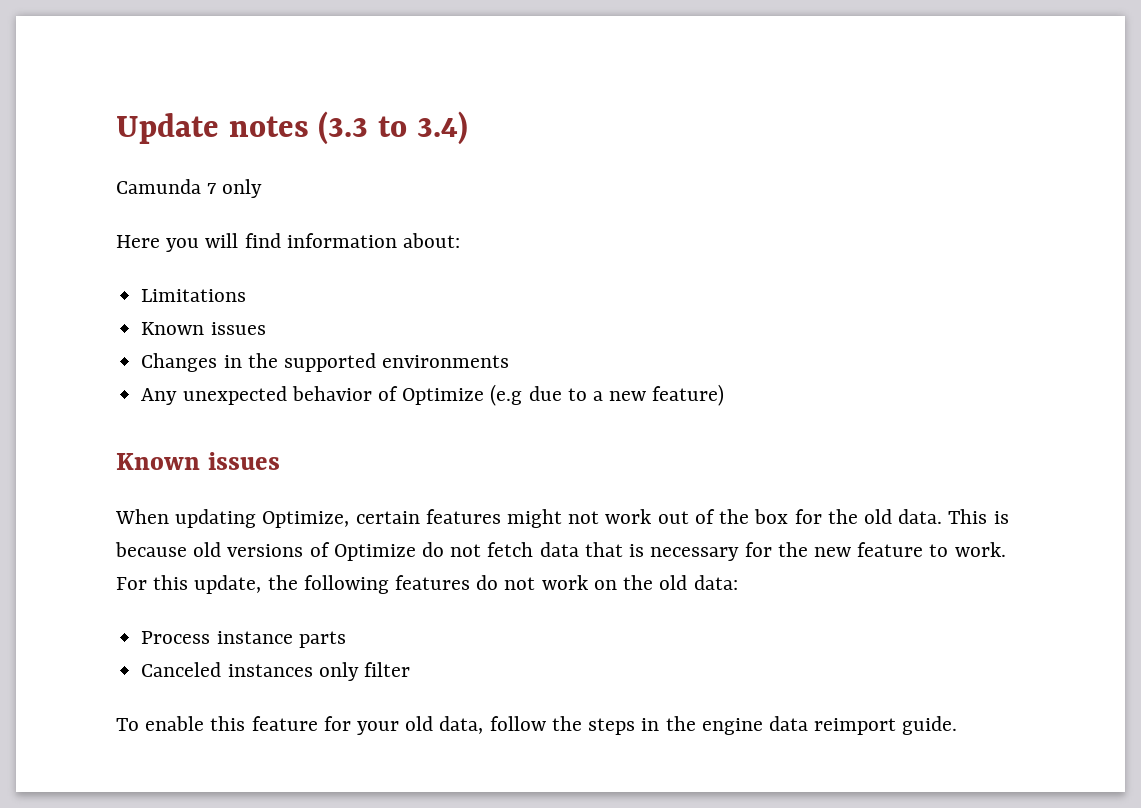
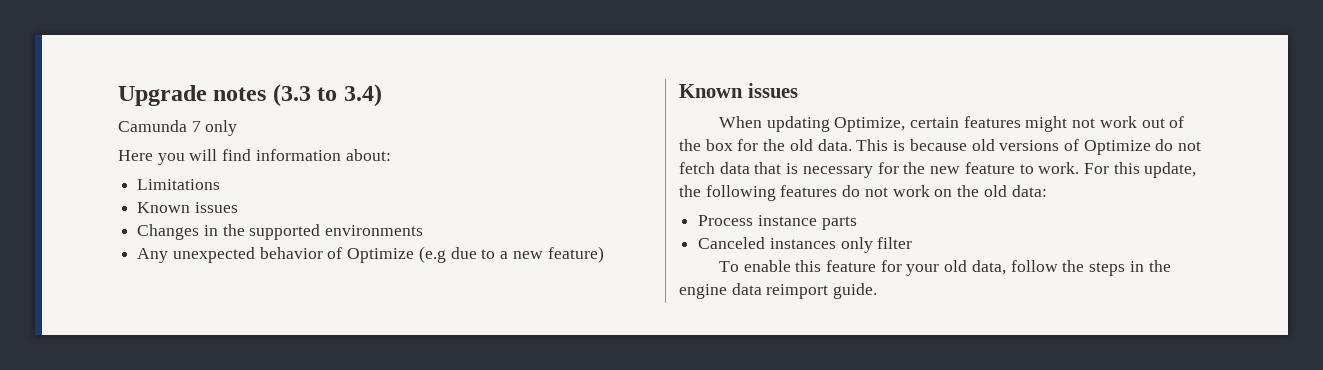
[116,113,219,144] Update -> [118,85,207,106] Upgrade

